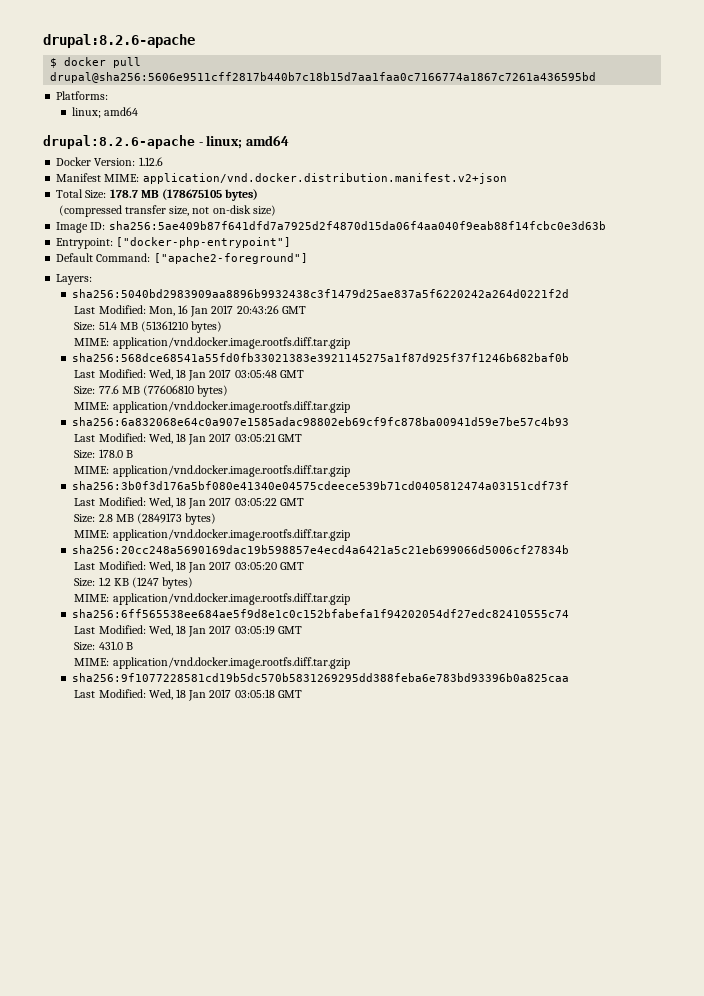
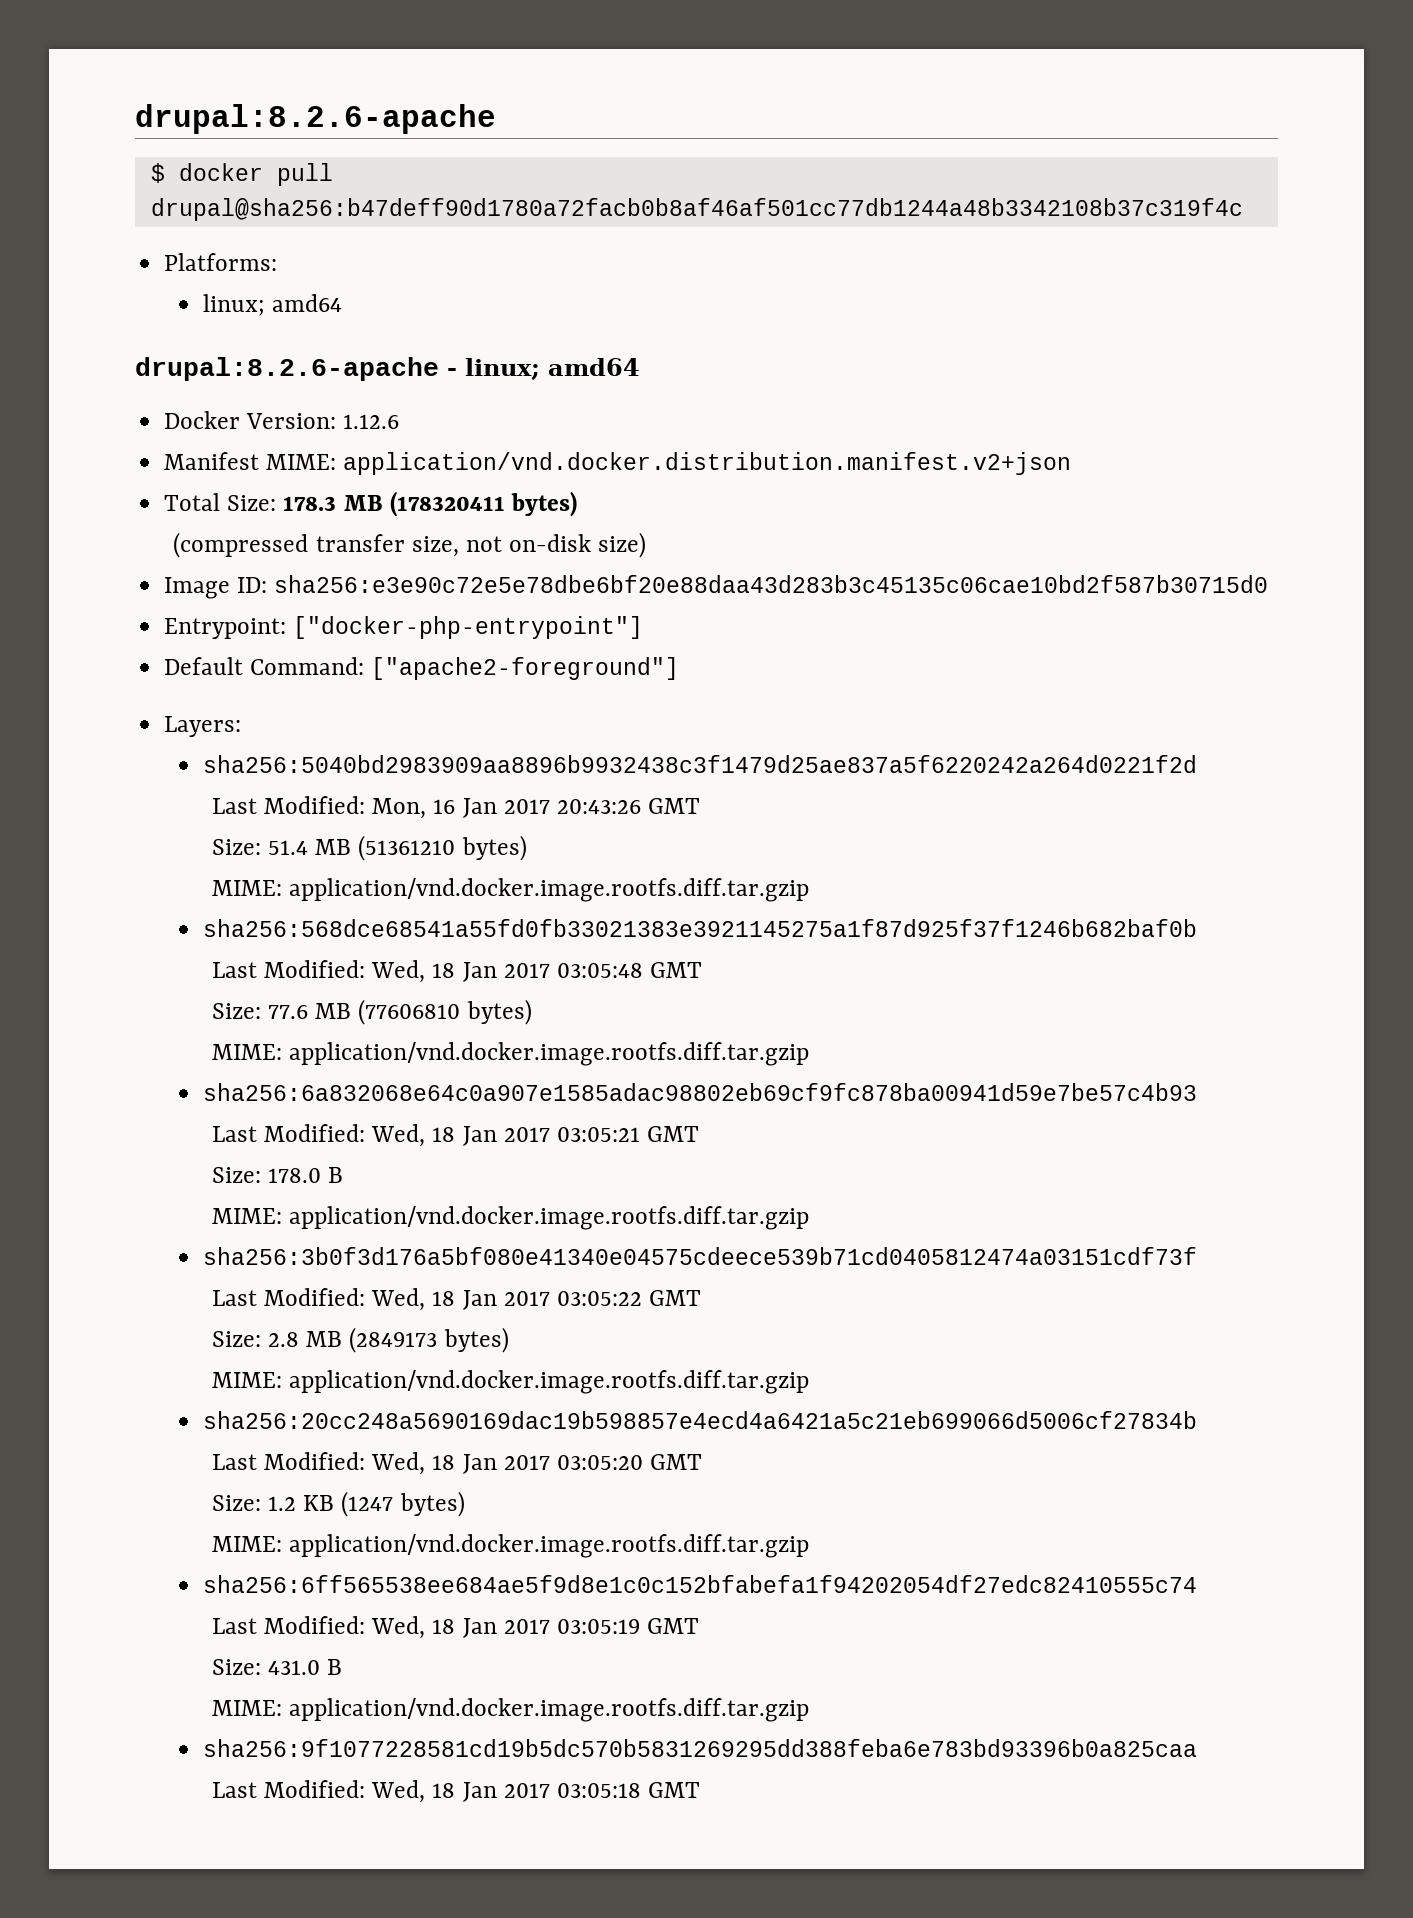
[50,72,597,83] drupal@sha256:5606e9511cff2817b440b7c18b15d7aa1faa0c7166774a1867c7261a436595bd -> [150,198,1243,221] drupal@sha256:b47deff90d1780a72facb0b8af46af501cc77db1244a48b3342108b37c319f4c
[109,189,223,200] 178.7 MB (178675105 -> [283,491,505,517] 178.3 MB (178320411
[108,221,606,230] sha256:5ae409b87f641dfd7a7925d2f4870d15da06f4aa040f9eab88f14fcbc0e3d63b -> [274,575,1269,593] sha256:e3e90c72e5e78dbe6bf20e88daa43d283b3c45135c06cae10bd2f587b30715d0

